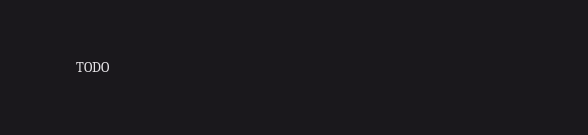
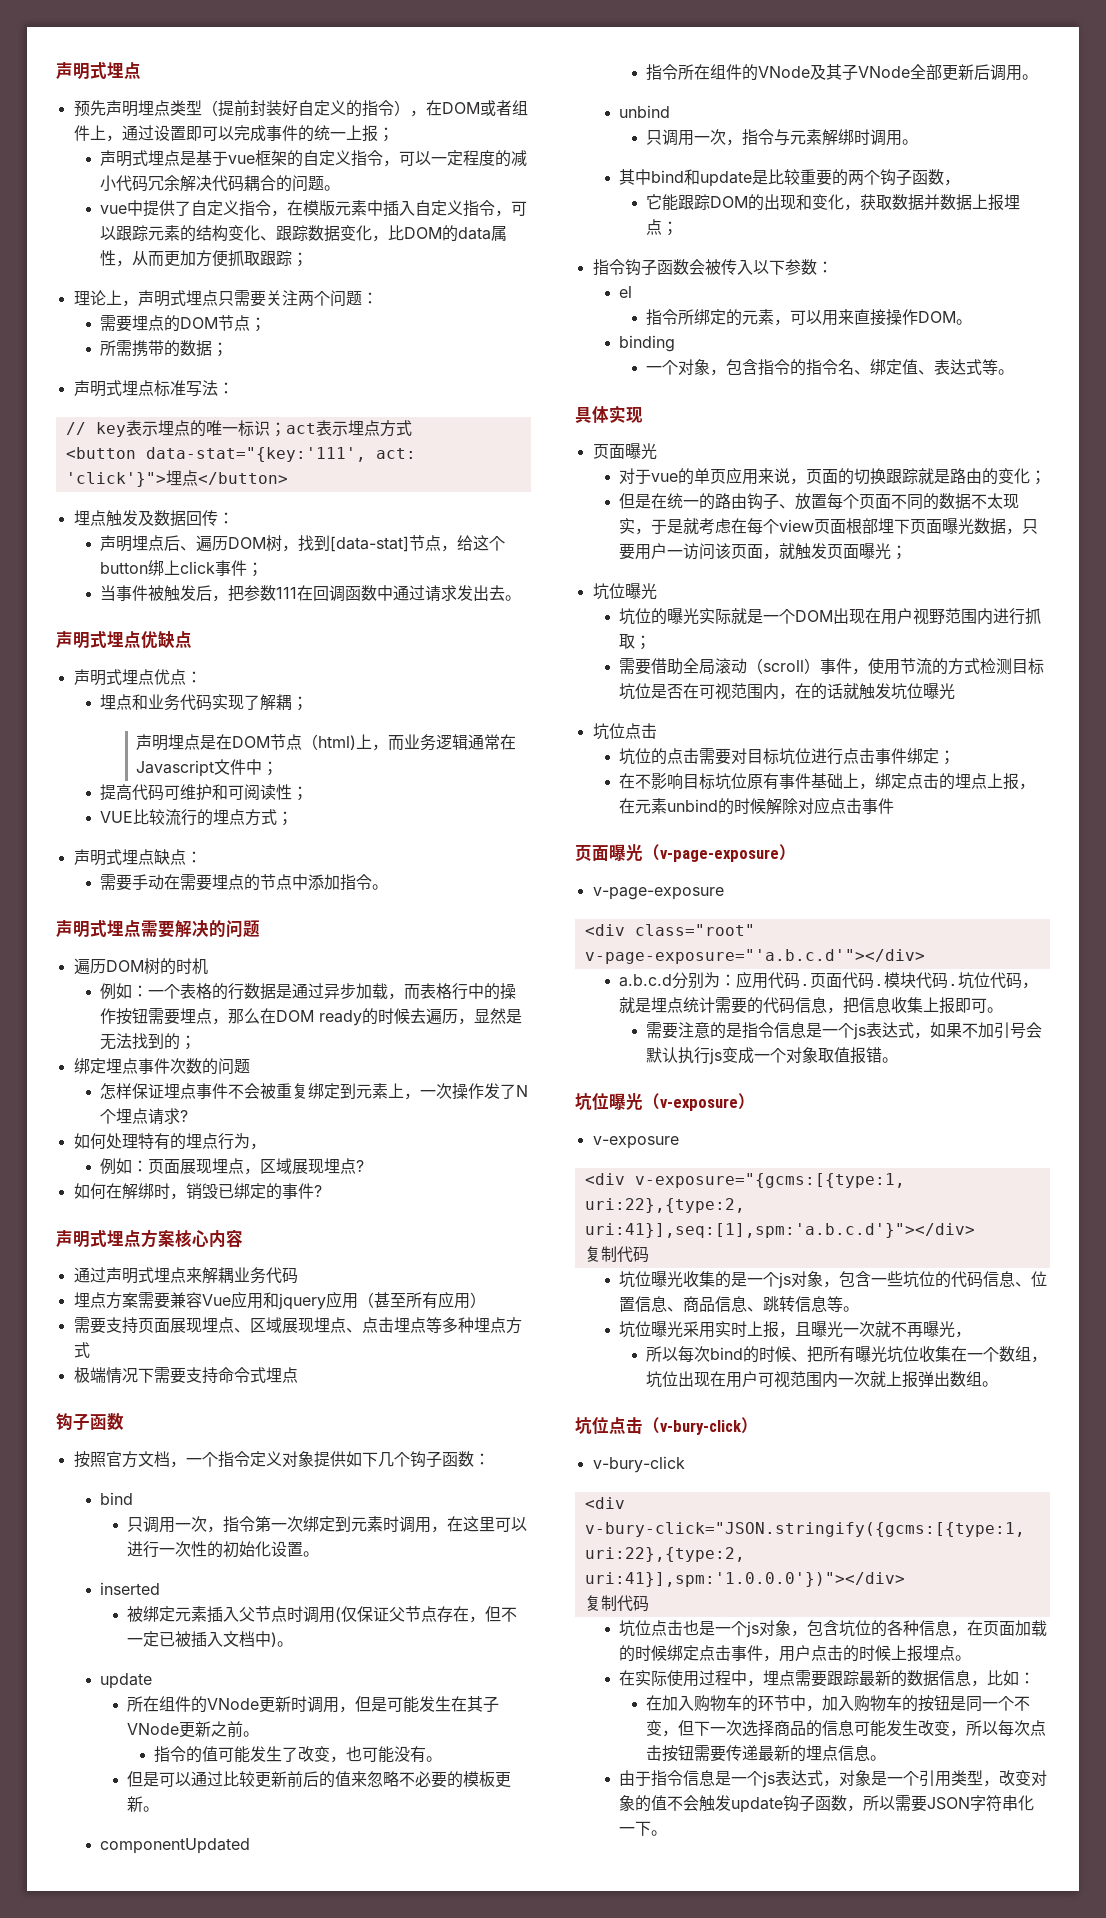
[76,62,110,72] TODO -> [56,62,141,80] [73,100,528,117] [73,125,394,142] [100,150,528,167] [100,175,341,192] [100,200,528,217] [100,225,508,242] [100,250,309,267] [73,290,378,307] [100,315,267,332] [100,340,229,357] [73,380,234,397] [65,420,412,437] [65,447,416,462] [65,470,288,487] [73,510,234,527] [100,535,506,552] [100,560,264,577] [100,585,522,602] [56,631,192,649] [73,669,202,686] [100,694,309,711] [136,734,517,751] [136,759,279,777] [100,784,309,801] [100,809,294,826] [73,849,202,866] [100,874,389,891] [56,920,260,938] [73,958,208,975] [100,983,517,1000] [100,1008,523,1026] [100,1033,197,1050] [73,1058,250,1075] [100,1083,529,1100] [100,1108,189,1125] [73,1133,266,1150] [100,1158,365,1175] [73,1183,322,1200] [56,1229,243,1248] [73,1267,298,1284] [73,1291,486,1310] [73,1317,522,1334] [73,1342,90,1358] [73,1367,298,1384] [56,1413,124,1431] [73,1451,490,1468] [100,1492,134,1505] [127,1516,528,1533] [127,1541,320,1558] [100,1582,161,1595] [127,1606,518,1623] [127,1631,294,1648] [100,1673,153,1689] [127,1696,500,1713] [127,1721,260,1738] [154,1746,443,1763] [127,1771,512,1788] [127,1796,160,1812] [100,1838,251,1854] [646,64,1039,81] [619,105,671,118] [646,129,919,146] [619,169,961,187] [646,194,1021,211] [646,219,679,236] [592,259,833,276] [619,286,633,298] [646,309,973,326] [619,335,676,352] [646,359,1015,376] [575,405,643,423] [592,443,657,460] [619,467,1047,485] [619,493,1020,510] [619,518,1039,535] [619,543,908,560] [592,583,657,600] [619,608,1042,625] [619,634,652,650] [619,658,1045,675] [619,683,956,700] [592,723,657,740] [619,748,956,765] [619,773,1036,790] [619,797,895,815] [575,844,796,862] [592,887,724,900] [584,924,755,936] [584,949,925,964] [619,971,1039,989] [619,997,1004,1014] [646,1022,1043,1040] [646,1047,899,1065] [575,1093,755,1111] [592,1136,679,1149] [584,1173,905,1188] [584,1198,745,1213] [584,1223,975,1238] [584,1246,649,1263] [619,1271,1048,1289] [619,1296,860,1312] [619,1321,972,1338] [646,1346,1048,1363] [646,1371,999,1388] [575,1417,758,1435] [592,1456,685,1473] [584,1497,625,1509] [584,1522,1025,1537] [584,1547,745,1562] [584,1572,905,1587] [584,1595,649,1612] [619,1620,1048,1638] [619,1645,972,1662] [619,1670,1036,1687] [646,1695,1031,1712] [646,1720,1047,1737] [646,1745,887,1762] [619,1770,1048,1788] [619,1795,1035,1813] [619,1821,668,1836] 声明式埋点 // 预先声明埋点类型（提前封装好自定义的指令），在DOM或者组件上，通过设置即可以完成事件的统一上报； // 声明式埋点是基于vue框架的自定义指令，可以一定程度的减小代码冗余解决代码耦合的问题。 // vue中提供了自定义指令，在模版元素中插入自定义指令，可以跟踪元素的结构变化、跟踪数据变化，比DOM的data属性，从而更加方便抓取跟踪； // 理论上，声明式埋点只需要关注两个问题： // 需要埋点的DOM节点； // 所需携带的数据； // 声明式埋点标准写法： // // key表示埋点的唯一标识；act表示埋点方式 // <button data-stat="{key:'111', act: 'click'}">埋点</button> // 埋点触发及数据回传： // 声明埋点后、遍历DOM树，找到[data-stat]节点，给这个button绑上click事件； // 当事件被触发后，把参数111在回调函数中通过请求发出去。 // 声明式埋点优缺点 // 声明式埋点优点： // 埋点和业务代码实现了解耦； // 声明埋点是在DOM节点（html)上，而业务逻辑通常在Javascript文件中； // 提高代码可维护和可阅读性； // VUE比较流行的埋点方式； // 声明式埋点缺点： // 需要手动在需要埋点的节点中添加指令。 // 声明式埋点需要解决的问题 // 遍历DOM树的时机 // 例如：一个表格的行数据是通过异步加载，而表格行中的操作按钮需要埋点，那么在DOM ready的时候去遍历，显然是无法找到的； // 绑定埋点事件次数的问题 // 怎样保证埋点事件不会被重复绑定到元素上，一次操作发了N个埋点请求? // 如何处理特有的埋点行为， // 例如：页面展现埋点，区域展现埋点? // 如何在解绑时，销毁已绑定的事件? // 声明式埋点方案核心内容 // 通过声明式埋点来解耦业务代码 // 埋点方案需要兼容Vue应用和jquery应用（甚至所有应用） // 需要支持页面展现埋点、区域展现埋点、点击埋点等多种埋点方式 // 极端情况下需要支持命令式埋点 // 钩子函数 // 按照官方文档，一个指令定义对象提供如下几个钩子函数： // bind // 只调用一次，指令第一次绑定到元素时调用，在这里可以进行一次性的初始化设置。 // inserted // 被绑定元素插入父节点时调用(仅保证父节点存在，但不一定已被插入文档中)。 // update // 所在组件的VNode更新时调用，但是可能发生在其子VNode更新之前。 // 指令的值可能发生了改变，也可能没有。 // 但是可以通过比较更新前后的值来忽略不必要的模板更新。 // componentUpdated // 指令所在组件的VNode及其子VNode全部更新后调用。 // unbind // 只调用一次，指令与元素解绑时调用。 // 其中bind和update是比较重要的两个钩子函数， // 它能跟踪DOM的出现和变化，获取数据并数据上报埋点； // 指令钩子函数会被传入以下参数： // el // 指令所绑定的元素，可以用来直接操作DOM。 // binding // 一个对象，包含指令的指令名、绑定值、表达式等。 // 具体实现 // 页面曝光 // 对于vue的单页应用来说，页面的切换跟踪就是路由的变化； // 但是在统一的路由钩子、放置每个页面不同的数据不太现实，于是就考虑在每个view页面根部埋下页面曝光数据，只要用户一访问该页面，就触发页面曝光； // 坑位曝光 // 坑位的曝光实际就是一个DOM出现在用户视野范围内进行抓取； // 需要借助全局滚动（scroll）事件，使用节流的方式检测目标坑位是否在可视范围内，在的话就触发坑位曝光 // 坑位点击 // 坑位的点击需要对目标坑位进行点击事件绑定； // 在不影响目标坑位原有事件基础上，绑定点击的埋点上报，在元素unbind的时候解除对应点击事件 // 页面曝光（v-page-exposure） // v-page-exposure // <div class="root" v-page-exposure="'a.b.c.d'"></div> // a.b.c.d分别为：应用代码.页面代码.模块代码.坑位代码，就是埋点统计需要的代码信息，把信息收集上报即可。 // 需要注意的是指令信息是一个js表达式，如果不加引号会默认执行js变成一个对象取值报错。 // 坑位曝光（v-exposure） // v-exposure // <div v-exposure="{gcms:[{type:1, uri:22},{type:2, uri:41}],seq:[1],spm:'a.b.c.d'}"></div> // 复制代码 // 坑位曝光收集的是一个js对象，包含一些坑位的代码信息、位置信息、商品信息、跳转信息等。 // 坑位曝光采用实时上报，且曝光一次就不再曝光， // 所以每次bind的时候、把所有曝光坑位收集在一个数组，坑位出现在用户可视范围内一次就上报弹出数组。 // 坑位点击（v-bury-click） // v-bury-click // <div v-bury-click="JSON.stringify({gcms:[{type:1, uri:22},{type:2, uri:41}],spm:'1.0.0.0'})"></div> // 复制代码 // 坑位点击也是一个js对象，包含坑位的各种信息，在页面加载的时候绑定点击事件，用户点击的时候上报埋点。 // 在实际使用过程中，埋点需要跟踪最新的数据信息，比如： // 在加入购物车的环节中，加入购物车的按钮是同一个不变，但下一次选择商品的信息可能发生改变，所以每次点击按钮需要传递最新的埋点信息。 // 由于指令信息是一个js表达式，对象是一个引用类型，改变对象的值不会触发update钩子函数，所以需要JSON字符串化一下。

